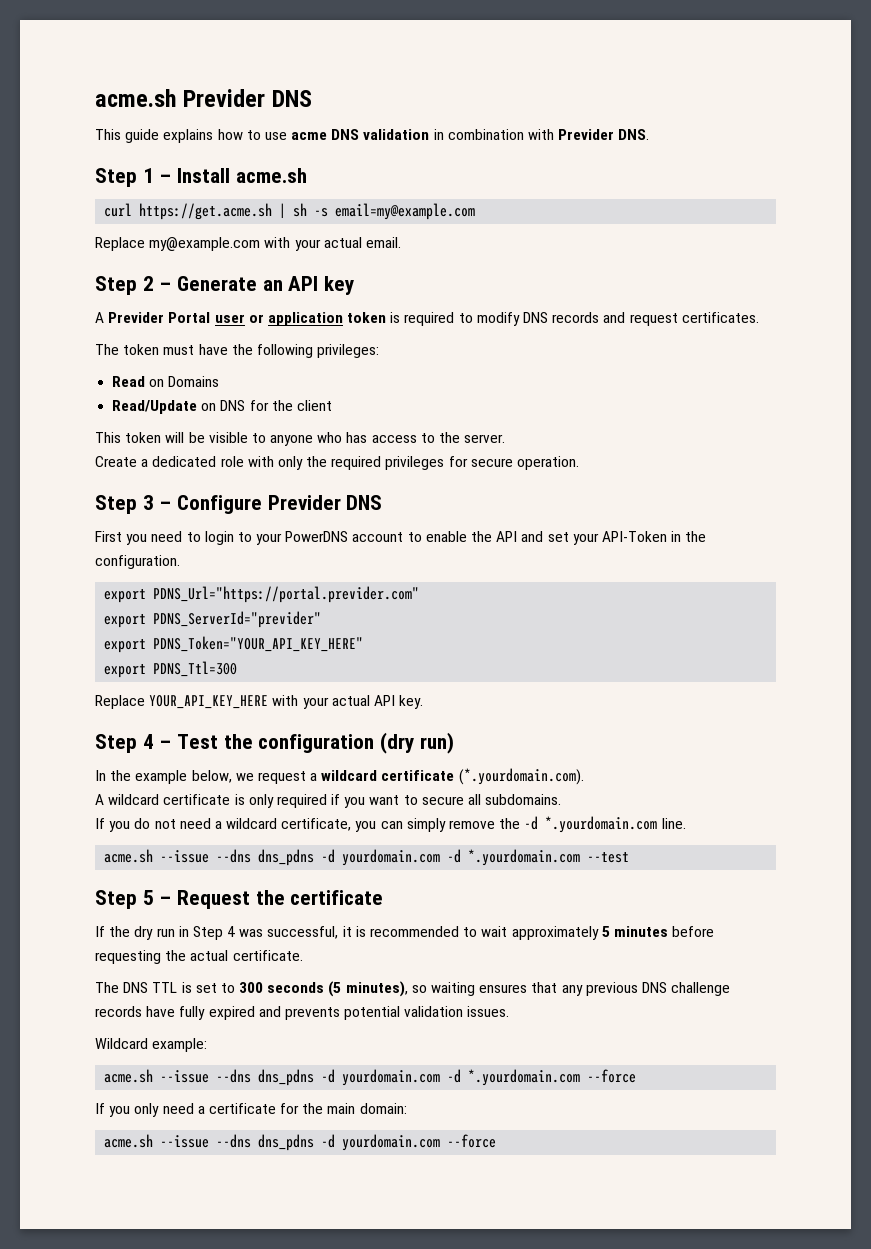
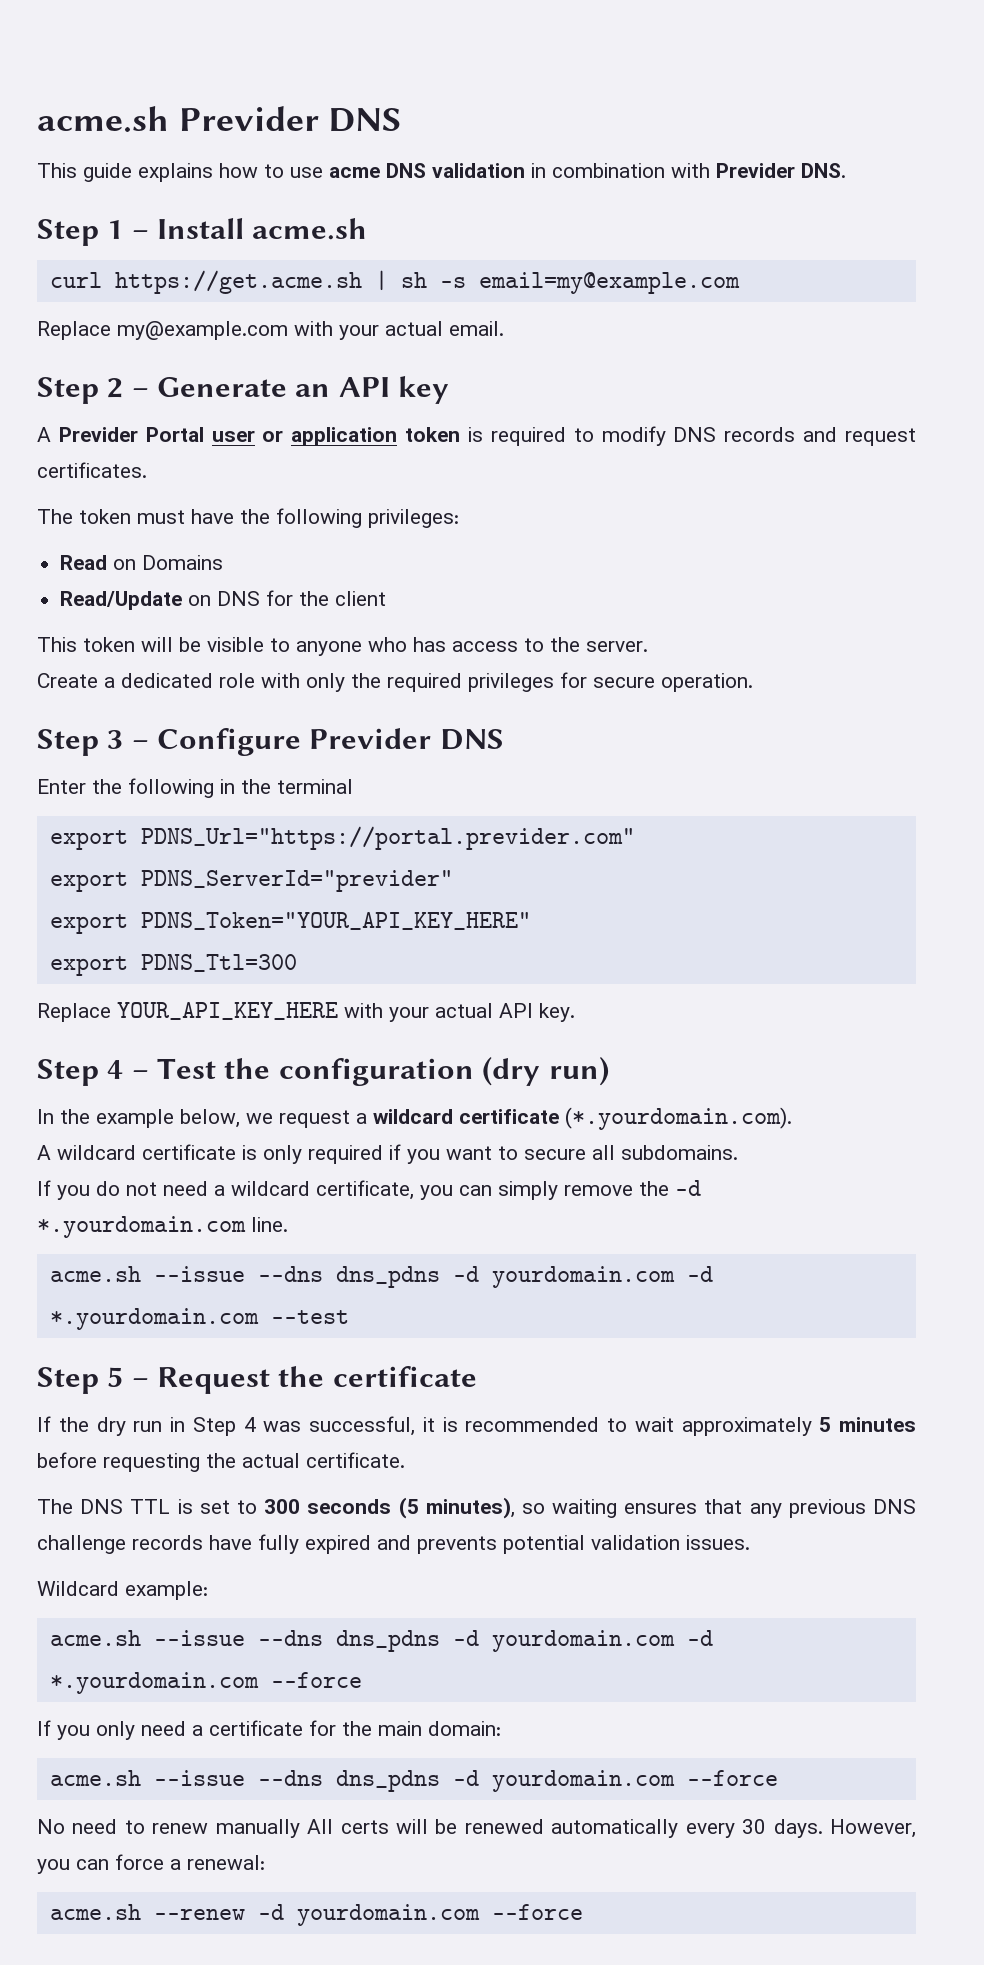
[95,531,667,545] First you need to login to your PowerDNS account to enable the API and set your API-Token -> [37,778,214,798] Enter the following
[95,555,180,569] configuration. -> [277,779,353,794] terminal
(497, 1141) none -> [37,1819,917,1838] [37,1854,265,1874] [49,1904,583,1926] // No need to renew manually All certs will be renewed automatically every 30 days. However, you can force a renewal: // acme.sh --renew -d yourdomain.com --force

